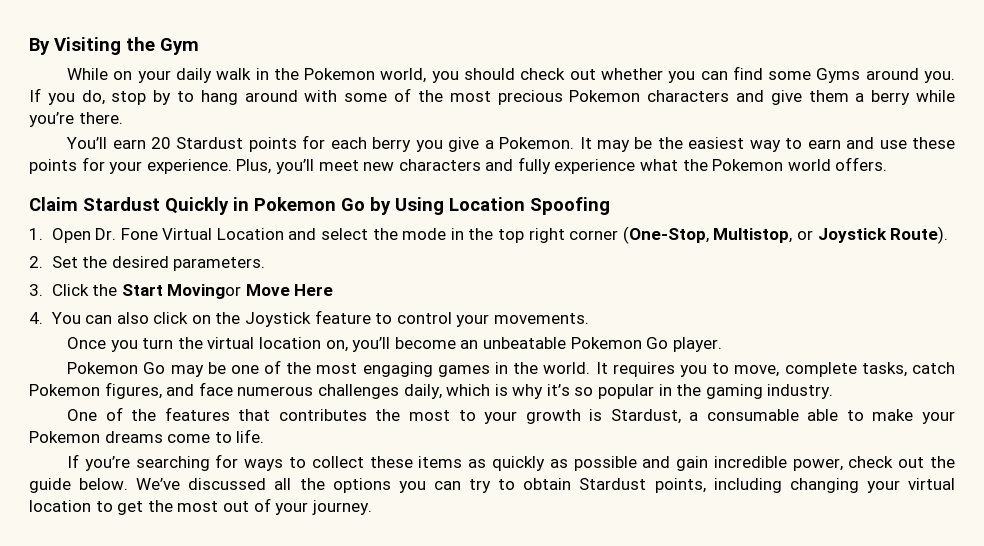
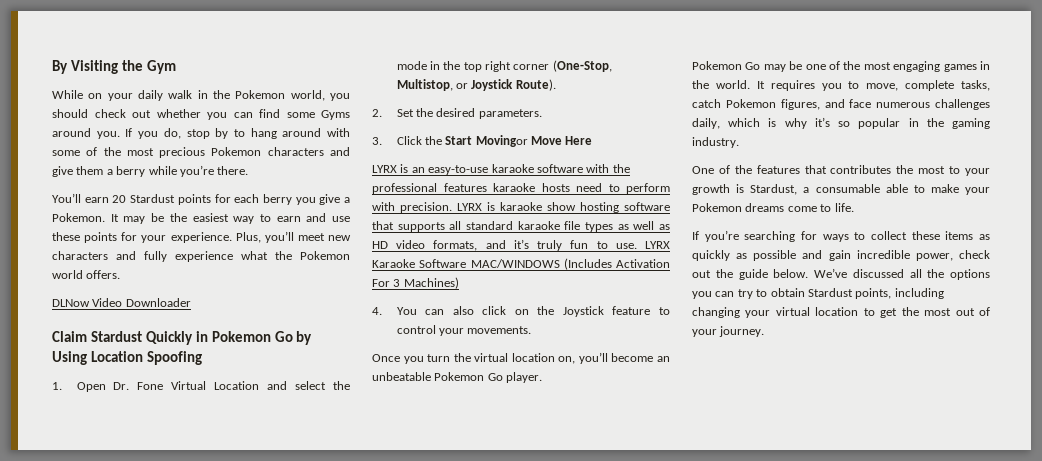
(888, 164) none -> [52,298,191,307] // DLNow Video Downloader
(334, 290) none -> [372,164,630,175] [372,183,670,194] [372,202,670,213] [372,221,670,232] [372,239,670,251] [372,258,670,270] [372,277,459,289] // LYRX is an easy-to-use karaoke software with the professional features karaoke hosts need to perform with precision. LYRX is karaoke show hosting software that supports all standard karaoke file types as well as HD video formats, and it’s truly fun to use. LYRX Karaoke Software MAC/WINDOWS (Includes Activation For 3 Machines)

